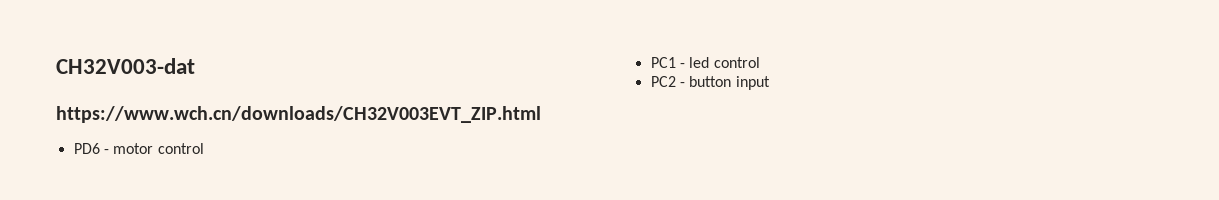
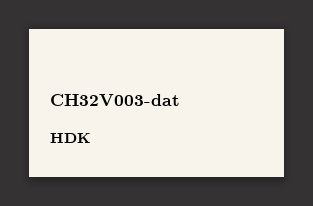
[56,106,541,123] [73,143,204,154] [650,57,760,68] [650,76,770,90] https://www.wch.cn/downloads/CH32V003EVT_ZIP.html // PD6 - motor control // PC1 - led control // PC2 - button input -> [50,133,91,143] HDK

